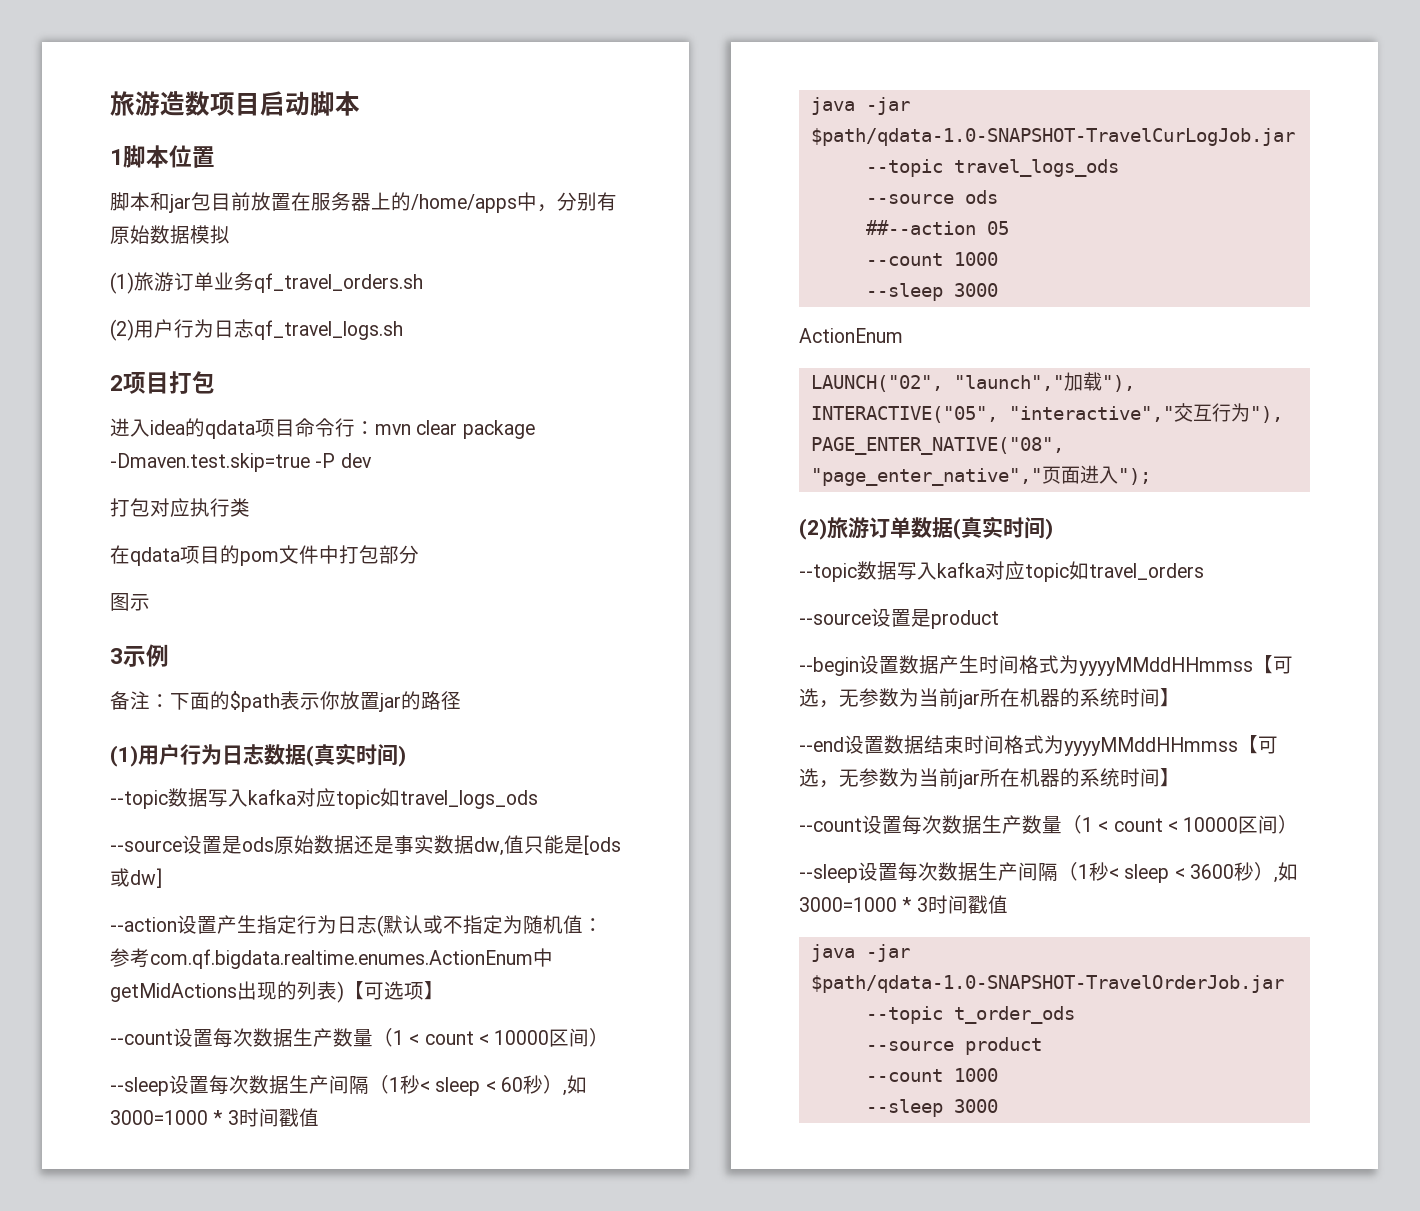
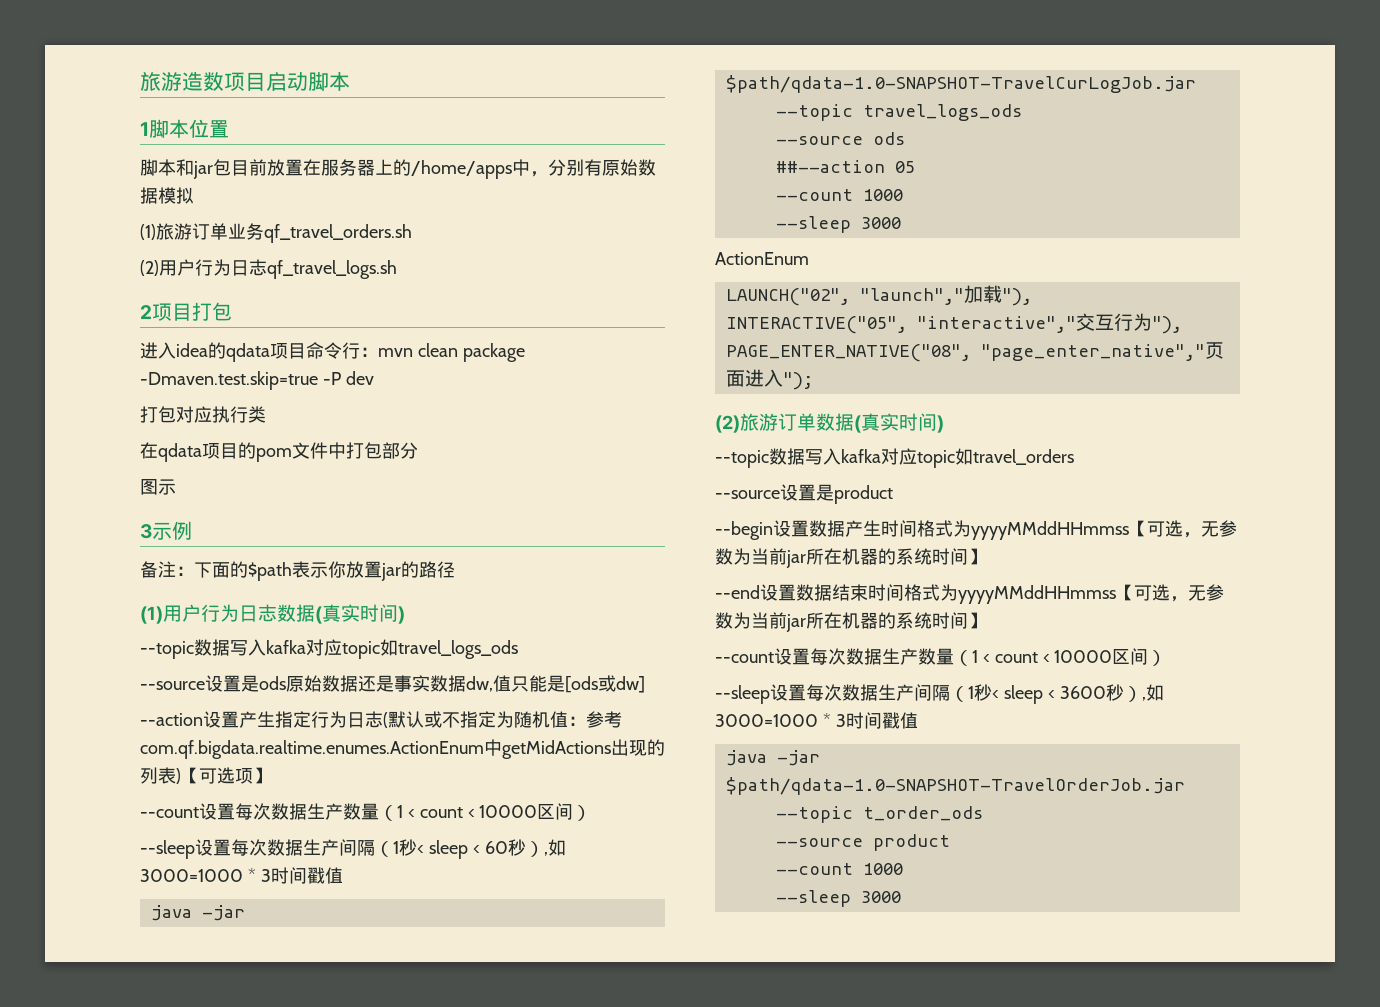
[416,420,458,435] clear -> [417,343,458,357] clean

